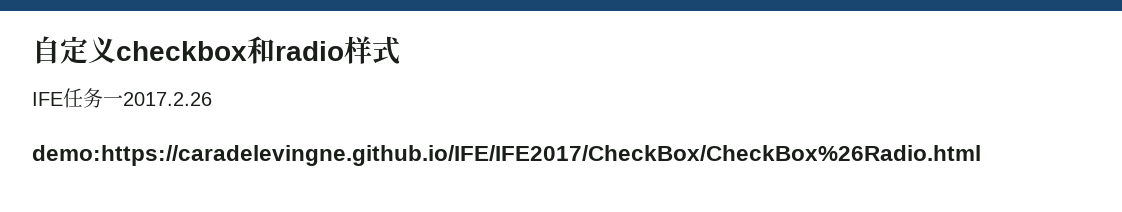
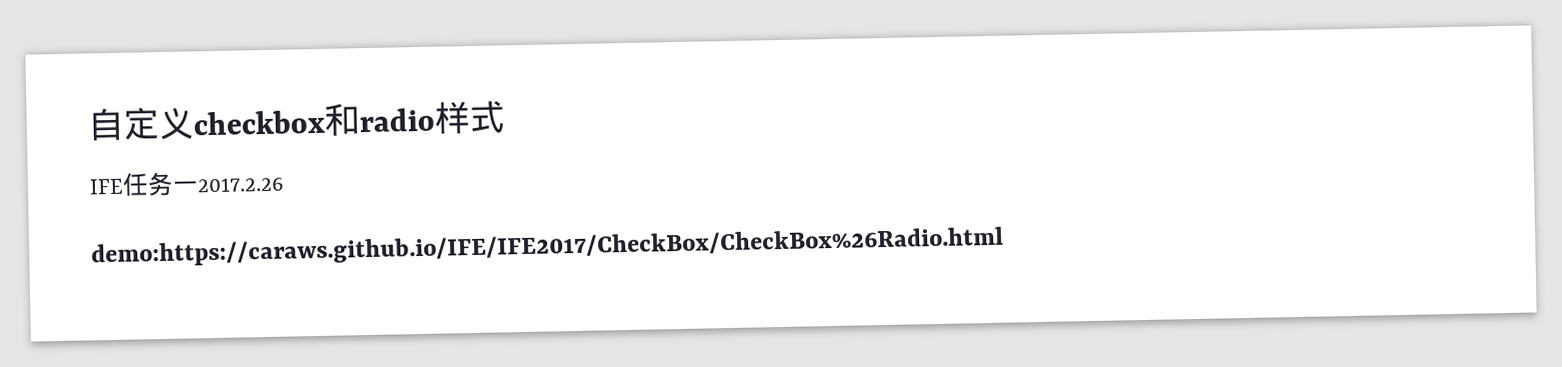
[32,145,981,166] demo:https://caradelevingne.github.io/IFE/IFE2017/CheckBox/CheckBox%26Radio.html -> [91,226,1004,268] demo:https://caraws.github.io/IFE/IFE2017/CheckBox/CheckBox%26Radio.html

